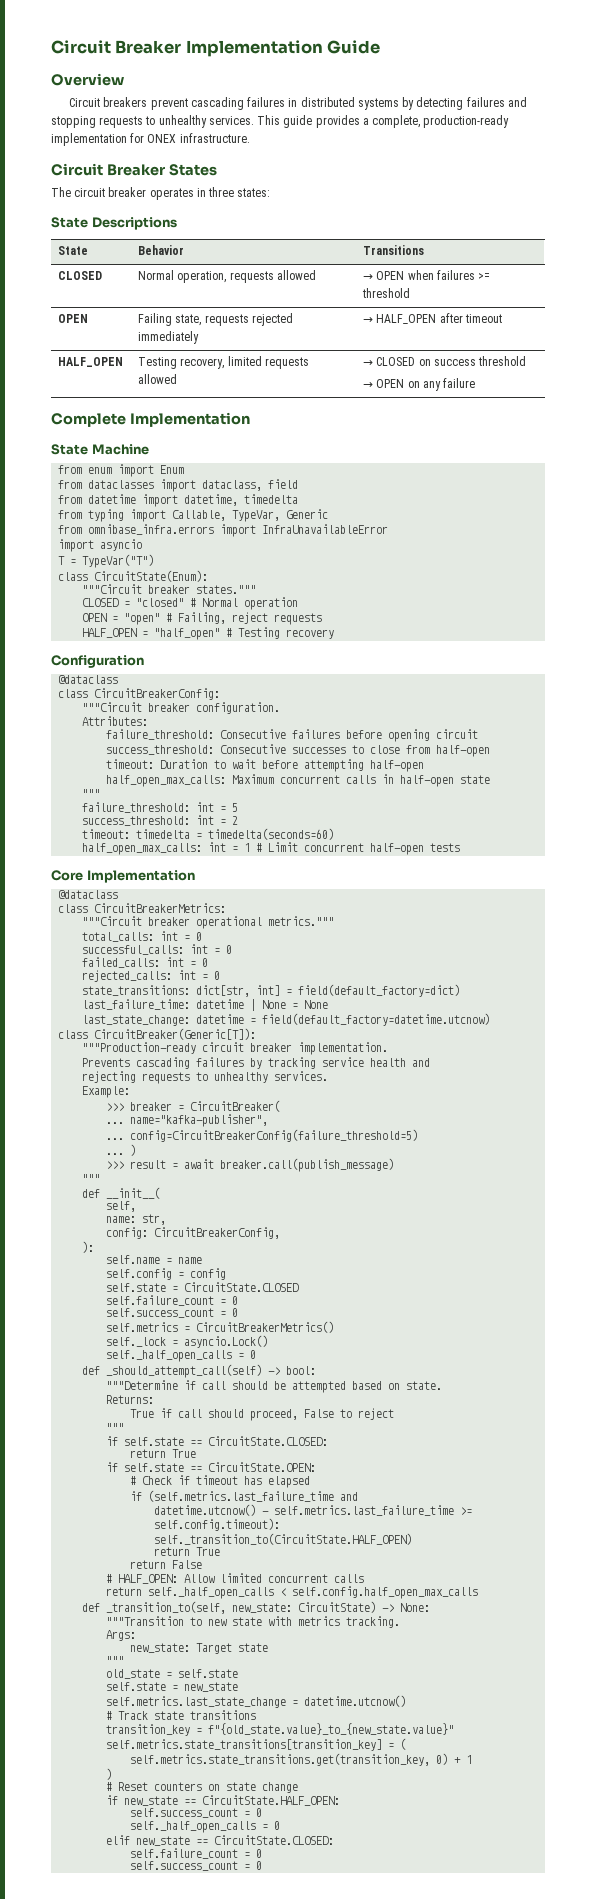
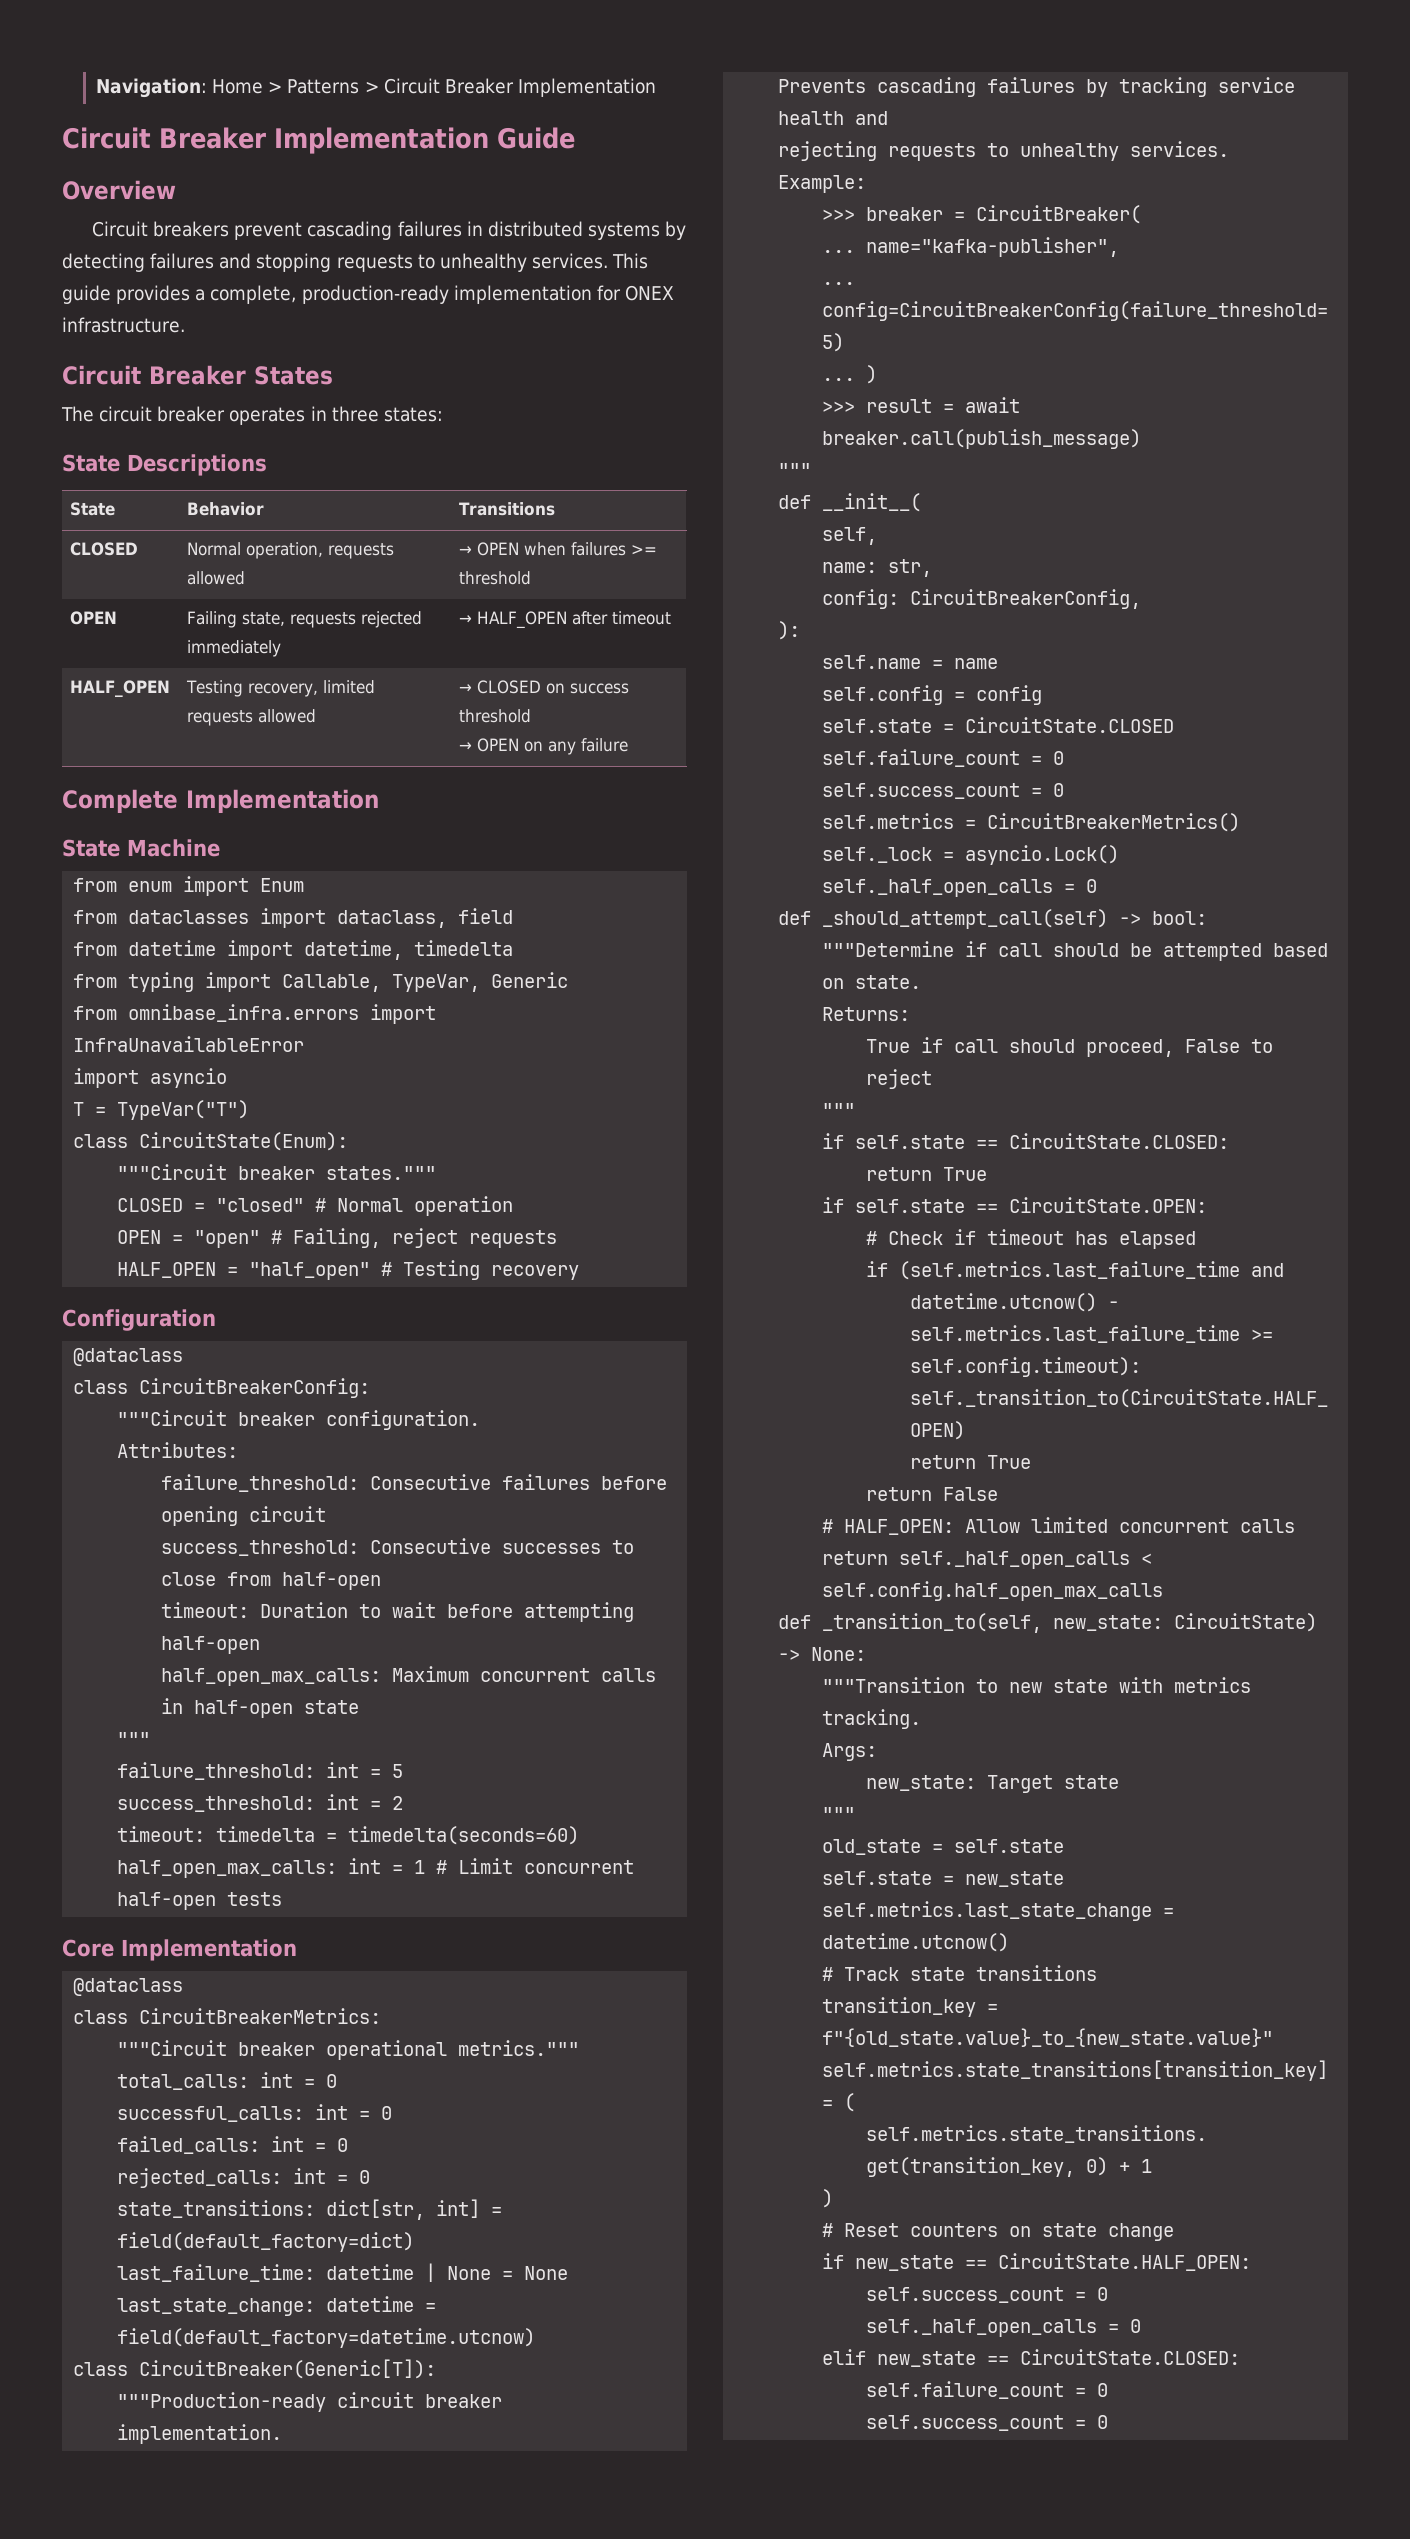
(51, 47) none -> [96,78,656,98] Navigation: Home > Patterns > Circuit Breaker Implementation //

